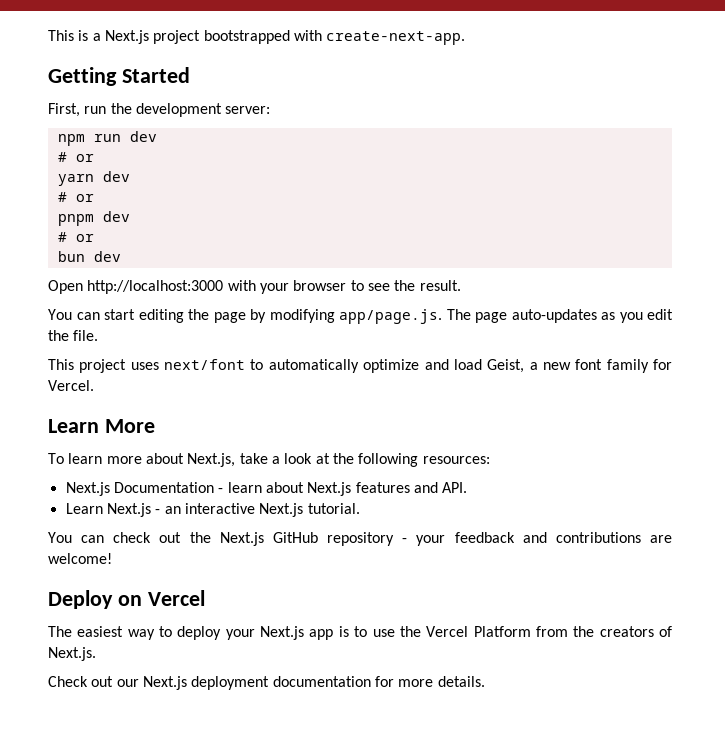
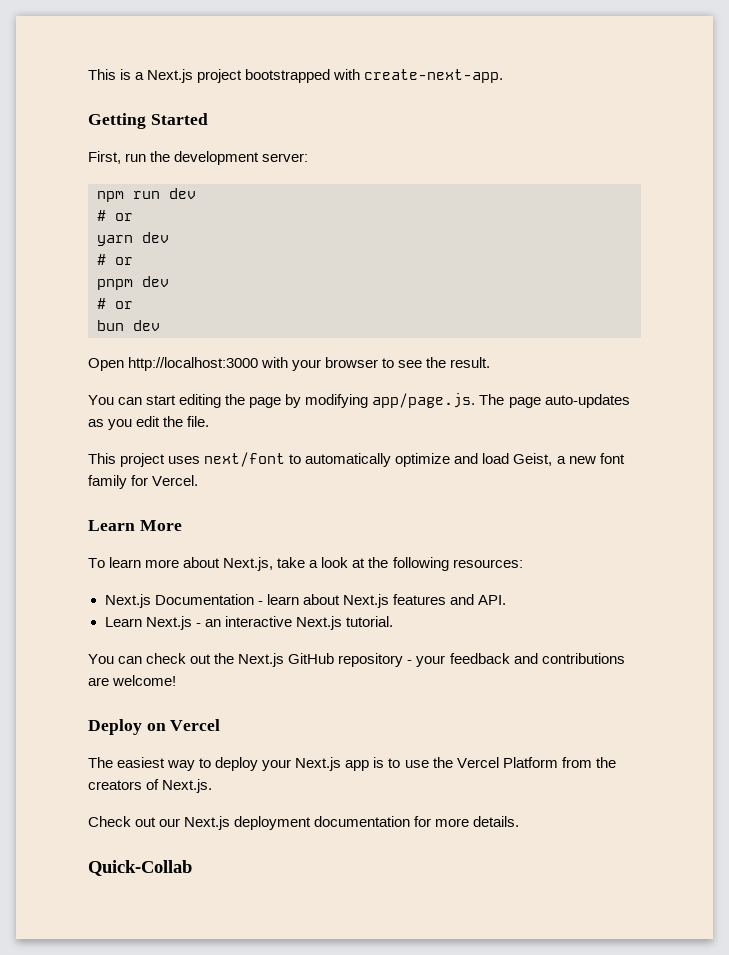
(485, 681) none -> [88,860,192,876] // Quick-Collab

